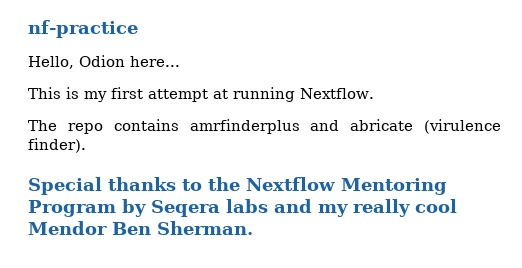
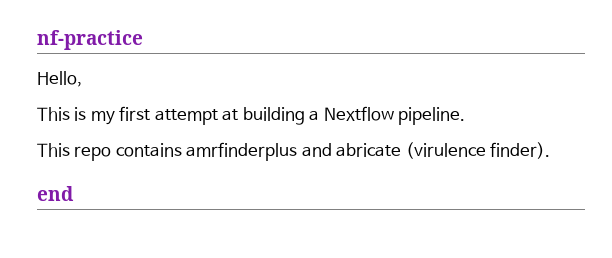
[79,55,180,67] Odion here... -> (82, 79) none
[233,87,374,102] [28,120,57,131] running Nextflow. // The -> [242,106,466,125] [37,143,70,157] building a Nextflow pipeline. // This
[28,177,447,195] [28,199,457,217] [28,221,253,235] Special thanks to the Nextflow Mentoring Program by Seqera labs and my really cool Mendor Ben Sherman. -> [37,186,74,201] end

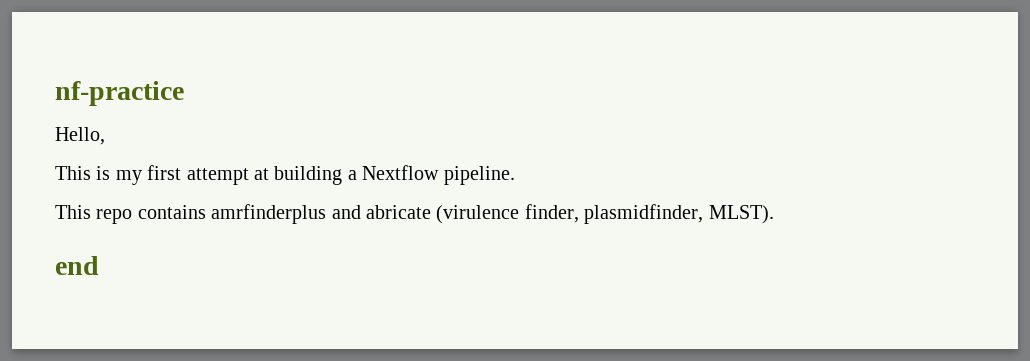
[490,142,551,159] finder). -> [524,204,774,224] finder, plasmidfinder, MLST).

